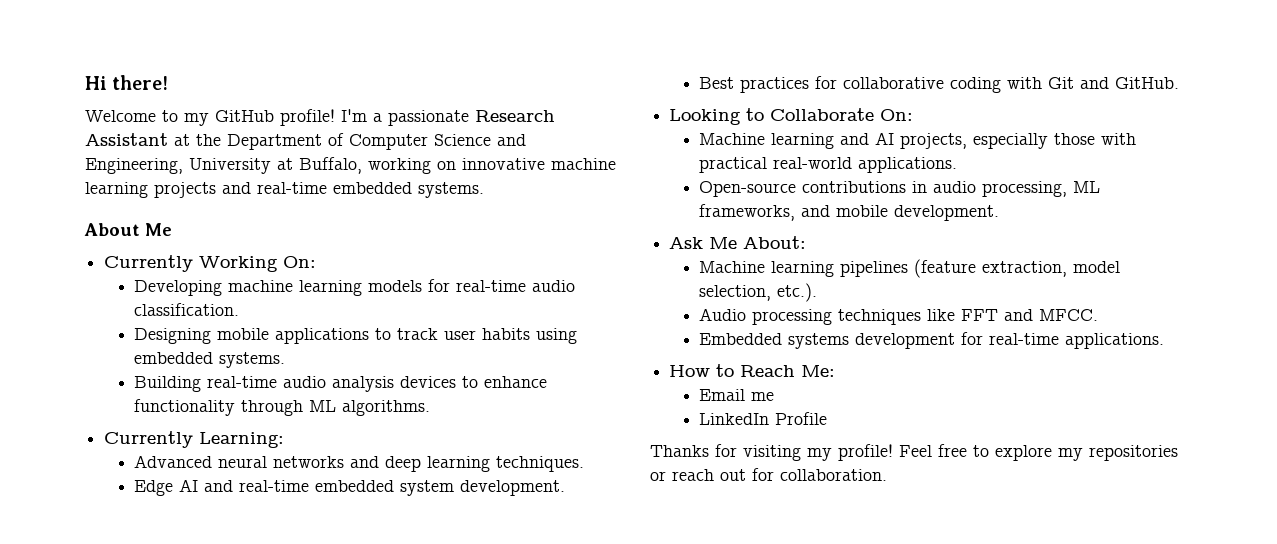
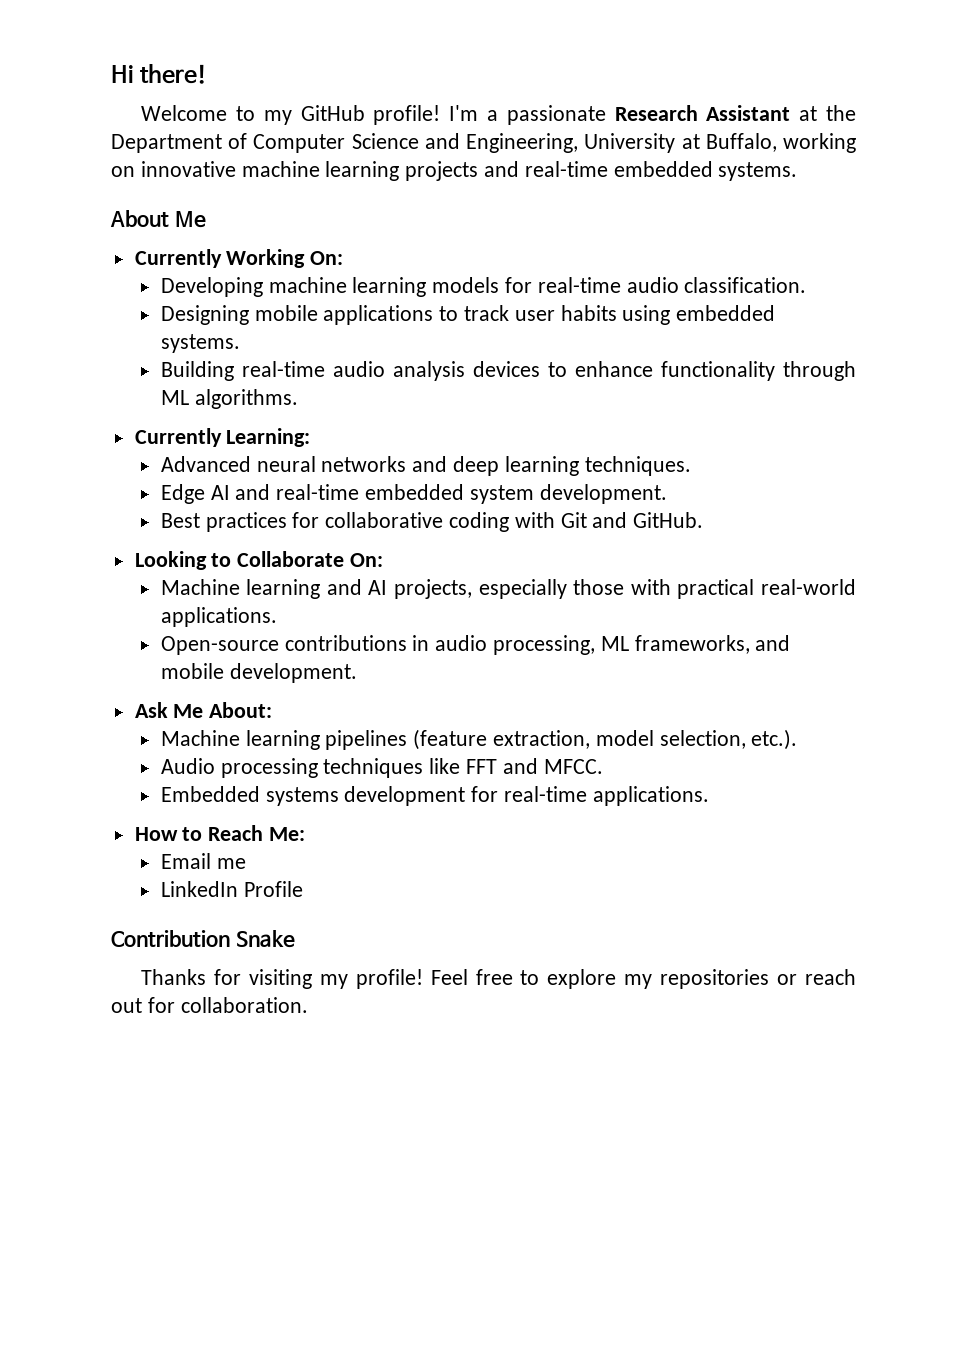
(828, 418) none -> [111,930,295,948] // Contribution Snake

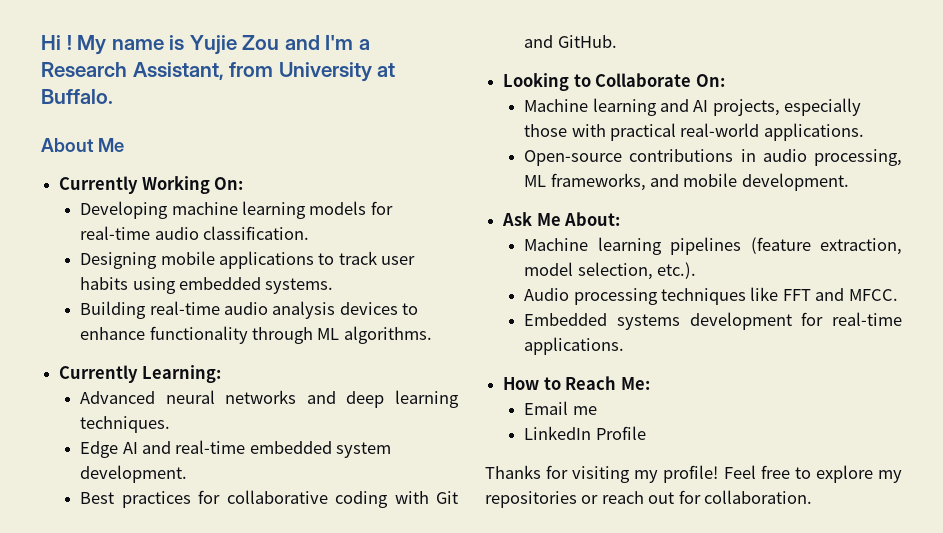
[140,64,208,84] [141,105,856,125] [111,133,856,153] [111,161,798,181] there! // Welcome to my GitHub profile! I'm a passionate Research Assistant at the Department of Computer Science and Engineering, University at Buffalo, working on innovative machine learning projects and real-time embedded systems. -> [66,35,370,55] [41,62,396,82] [41,89,113,104] ! My name is Yujie Zou and I'm a Research Assistant, from University at Buffalo.
[111,930,295,948] // Contribution Snake -> (646, 433) none

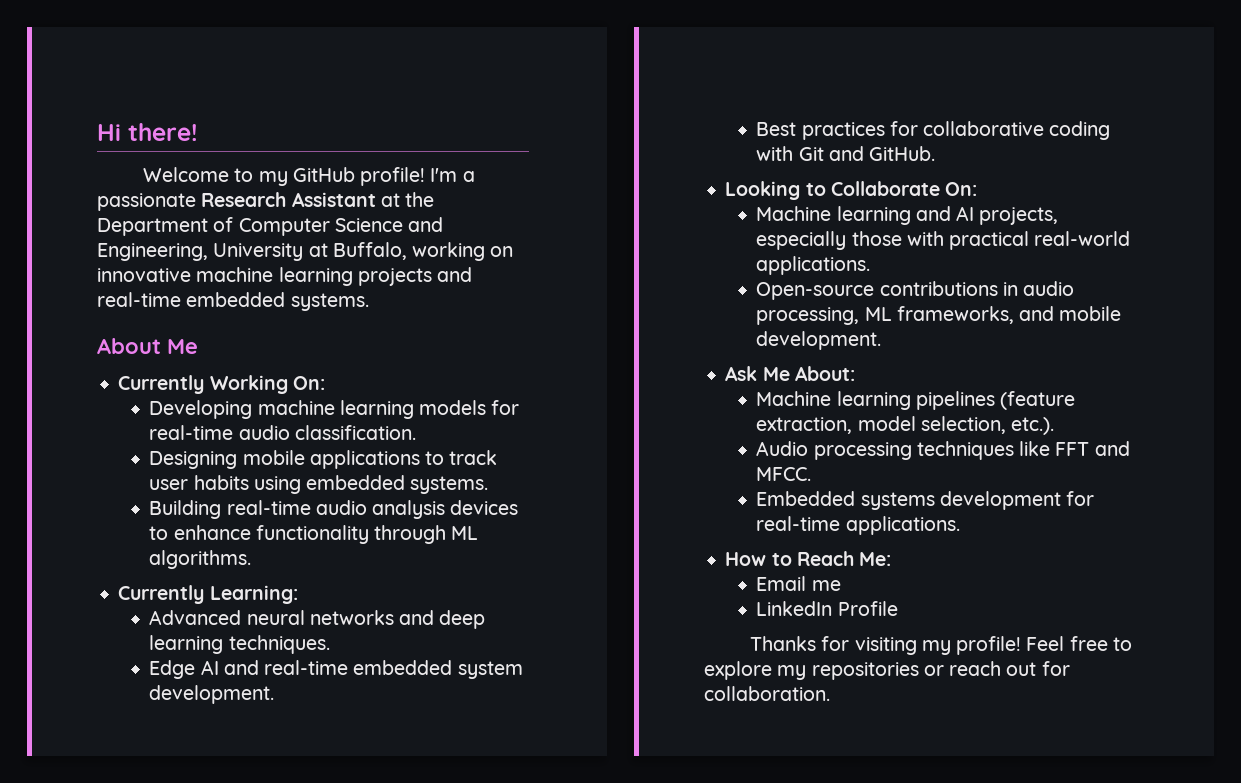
[66,35,370,55] [41,62,396,82] [41,89,113,104] ! My name is Yujie Zou and I'm a Research Assistant, from University at Buffalo. -> [128,123,198,141] [143,167,475,186] [97,192,435,211] [97,217,444,236] [97,242,514,261] [97,267,473,286] [97,292,369,311] there! // Welcome to my GitHub profile! I'm a passionate Research Assistant at the Department of Computer Science and Engineering, University at Buffalo, working on innovative machine learning projects and real-time embedded systems.

